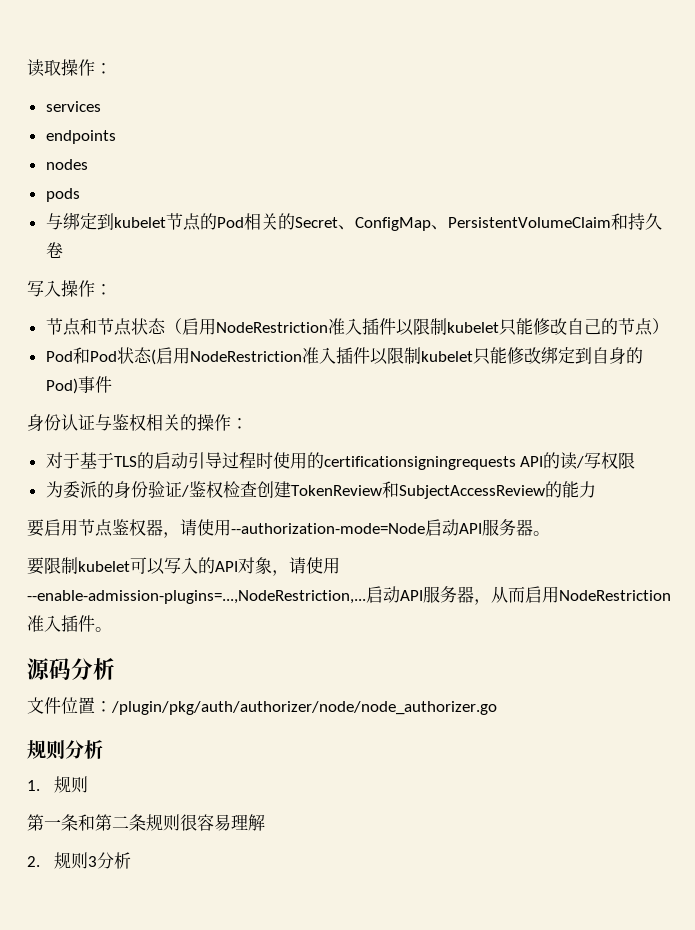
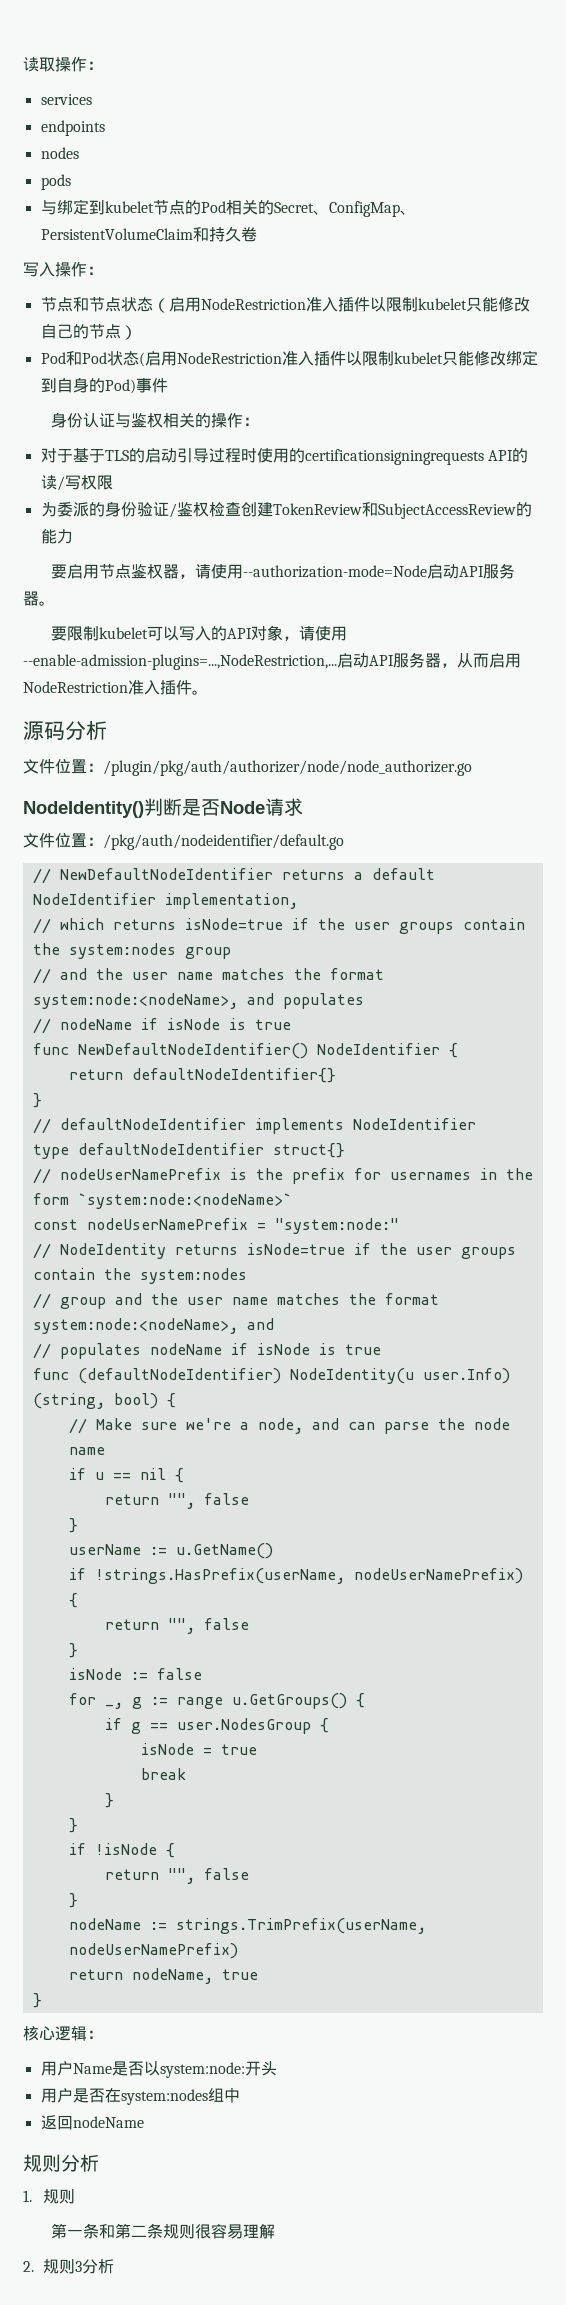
(497, 708) none -> [23,798,303,818] [23,833,344,850] [32,868,435,884] [32,893,298,909] [32,918,525,934] [32,943,231,959] [32,968,384,984] [32,993,364,1009] [32,1018,291,1034] [32,1043,458,1059] [68,1068,336,1083] [32,1093,42,1108] [32,1118,476,1134] [32,1143,345,1159] [32,1168,533,1184] [32,1193,292,1209] [32,1218,399,1234] [32,1243,516,1259] [32,1268,247,1284] [32,1293,439,1309] [32,1318,274,1334] [32,1343,381,1359] [32,1368,510,1384] [32,1393,176,1409] [68,1418,510,1434] [68,1447,105,1455] [68,1468,184,1483] [104,1493,249,1509] [68,1518,78,1533] [68,1543,273,1559] [68,1568,523,1584] [68,1593,78,1608] [104,1618,249,1634] [68,1643,78,1658] [68,1668,202,1680] [68,1693,365,1709] [104,1718,329,1734] [140,1743,257,1755] [140,1768,186,1780] [104,1793,114,1808] [68,1818,78,1833] [68,1843,175,1858] [104,1868,249,1884] [68,1893,78,1908] [68,1918,426,1934] [68,1943,238,1959] [68,1968,258,1984] [32,1993,42,2008] [23,2026,103,2041] [40,2061,277,2078] [40,2088,240,2105] [40,2115,144,2130] // NodeIdentity()判断是否Node请求 // 文件位置：/pkg/auth/nodeidentifier/default.go // // NewDefaultNodeIdentifier returns a default NodeIdentifier implementation, // // which returns isNode=true if the user groups contain the system:nodes group // // and the user name matches the format system:node:<nodeName>, and populates // // nodeName if isNode is true // func NewDefaultNodeIdentifier() NodeIdentifier { // return defaultNodeIdentifier{} // } // // defaultNodeIdentifier implements NodeIdentifier // type defaultNodeIdentifier struct{} // // nodeUserNamePrefix is the prefix for usernames in the form `system:node:<nodeName>` // const nodeUserNamePrefix = "system:node:" // // NodeIdentity returns isNode=true if the user groups contain the system:nodes // // group and the user name matches the format system:node:<nodeName>, and // // populates nodeName if isNode is true // func (defaultNodeIdentifier) NodeIdentity(u user.Info) (string, bool) { // // Make sure we're a node, and can parse the node name // if u == nil { // return "", false // } // userName := u.GetName() // if !strings.HasPrefix(userName, nodeUserNamePrefix) { // return "", false // } // isNode := false // for _, g := range u.GetGroups() { // if g == user.NodesGroup { // isNode = true // break // } // } // if !isNode { // return "", false // } // nodeName := strings.TrimPrefix(userName, nodeUserNamePrefix) // return nodeName, true // } // 核心逻辑： // 用户Name是否以system:node:开头 // 用户是否在system:nodes组中 // 返回nodeName

